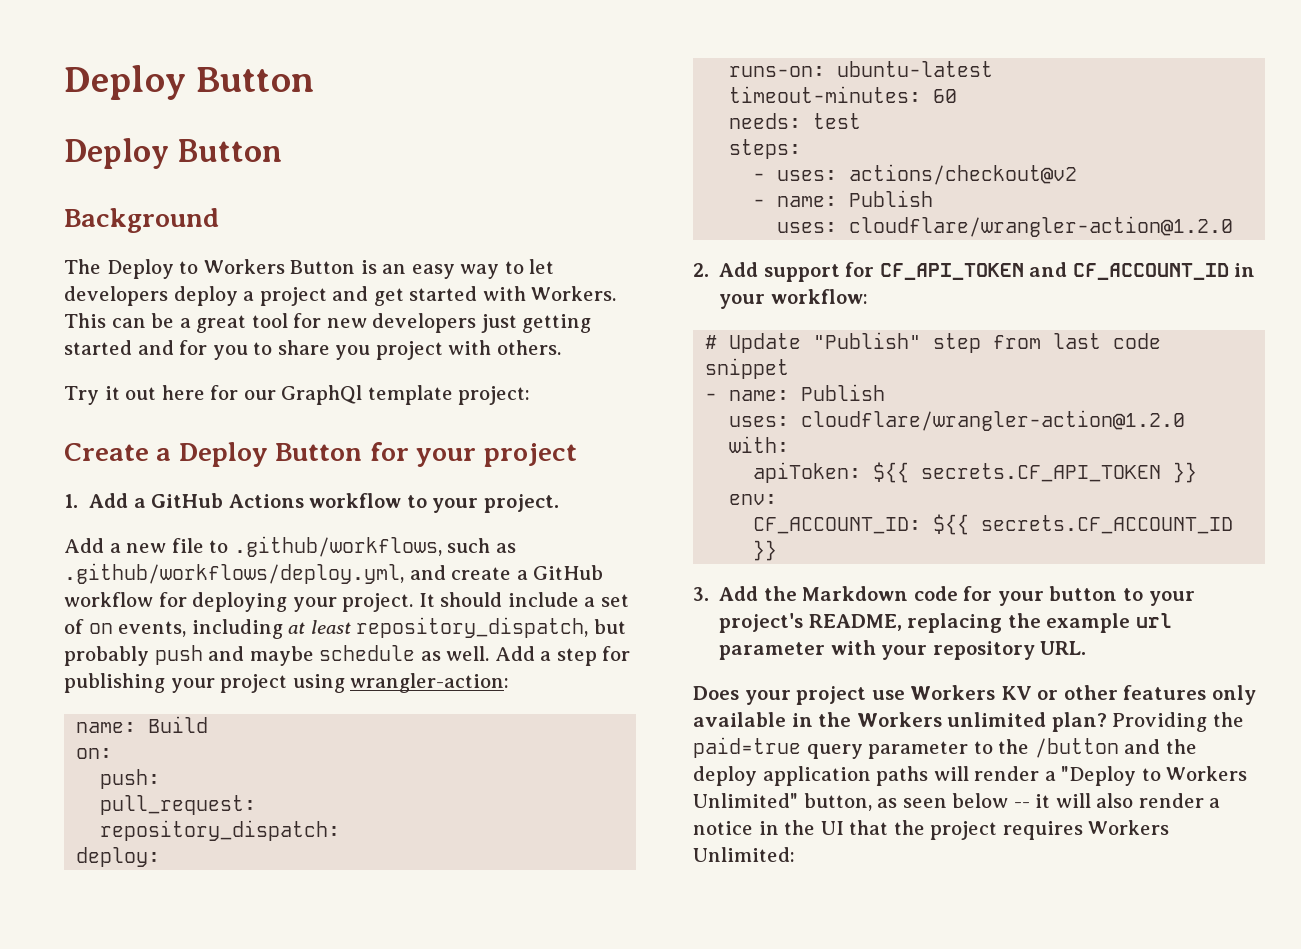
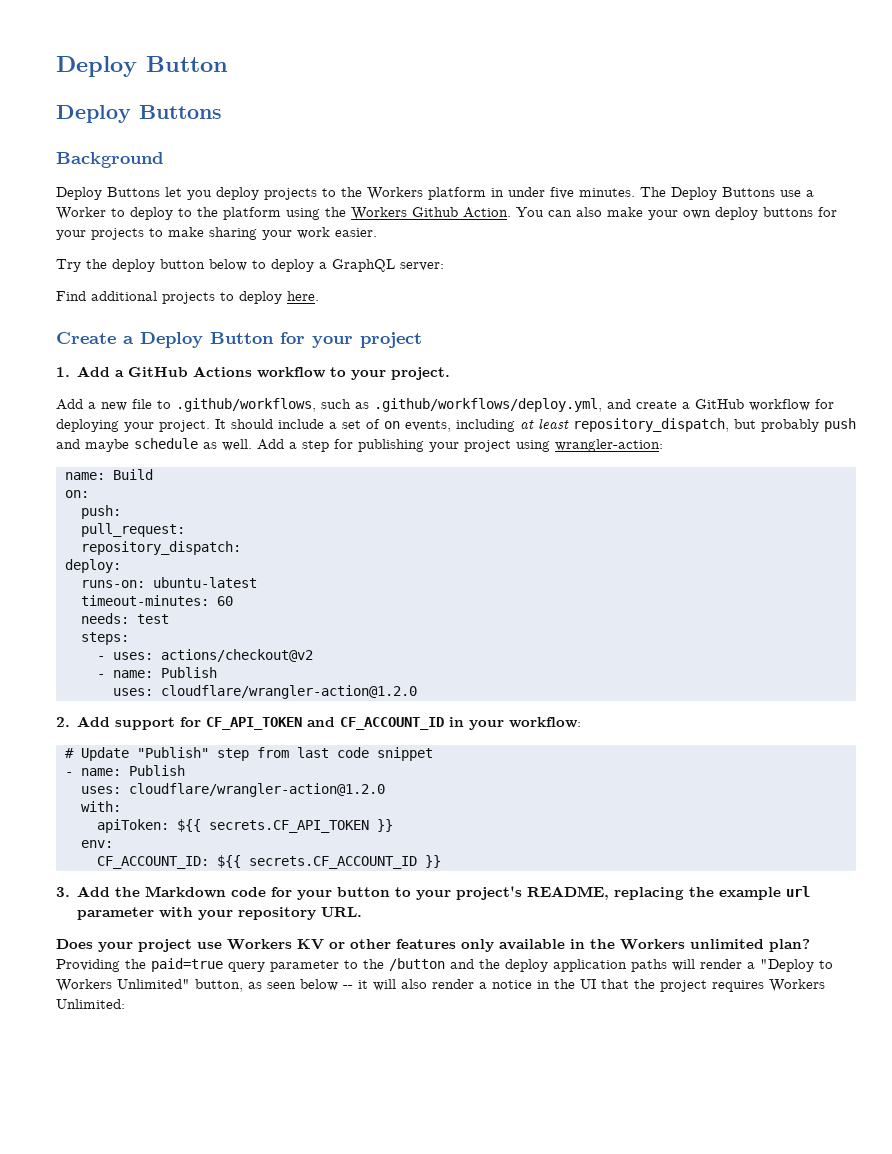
[177,139,282,162] Button -> [139,105,222,119] Buttons
[64,259,555,279] [64,286,617,306] [64,313,592,333] [64,340,561,360] [64,385,531,405] The Deploy to Workers Button is an easy way to let developers deploy a project and get started with Workers. This can be a great tool for new developers just getting started and for you to share you project with others. // Try it out here for our GraphQl template project: -> [56,187,814,200] [56,207,837,220] [56,227,377,240] [56,259,444,272] [56,291,319,304] Deploy Buttons let you deploy projects to the Workers platform in under five minutes. The Deploy Buttons use a Worker to deploy to the platform using the Workers Github Action. You can also make your own deploy buttons for your projects to make sharing your work easier. // Try the deploy button below to deploy a GraphQL server: // Find additional projects to deploy here.

